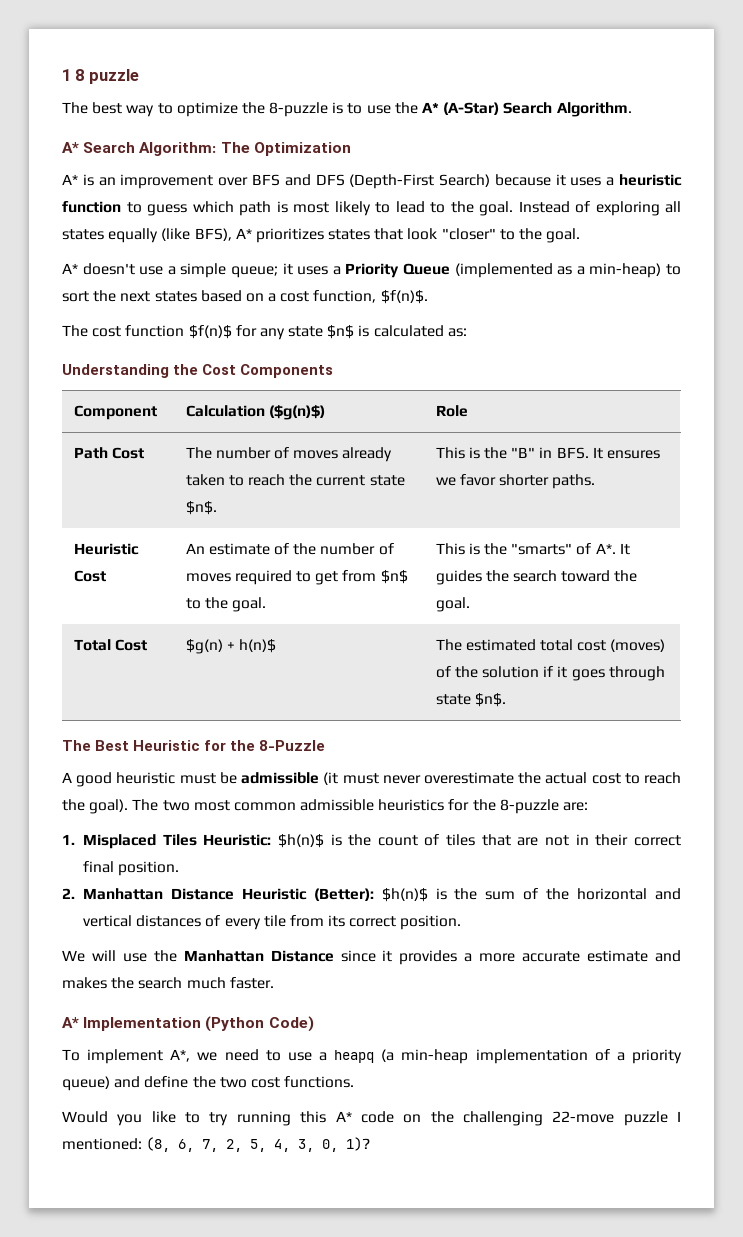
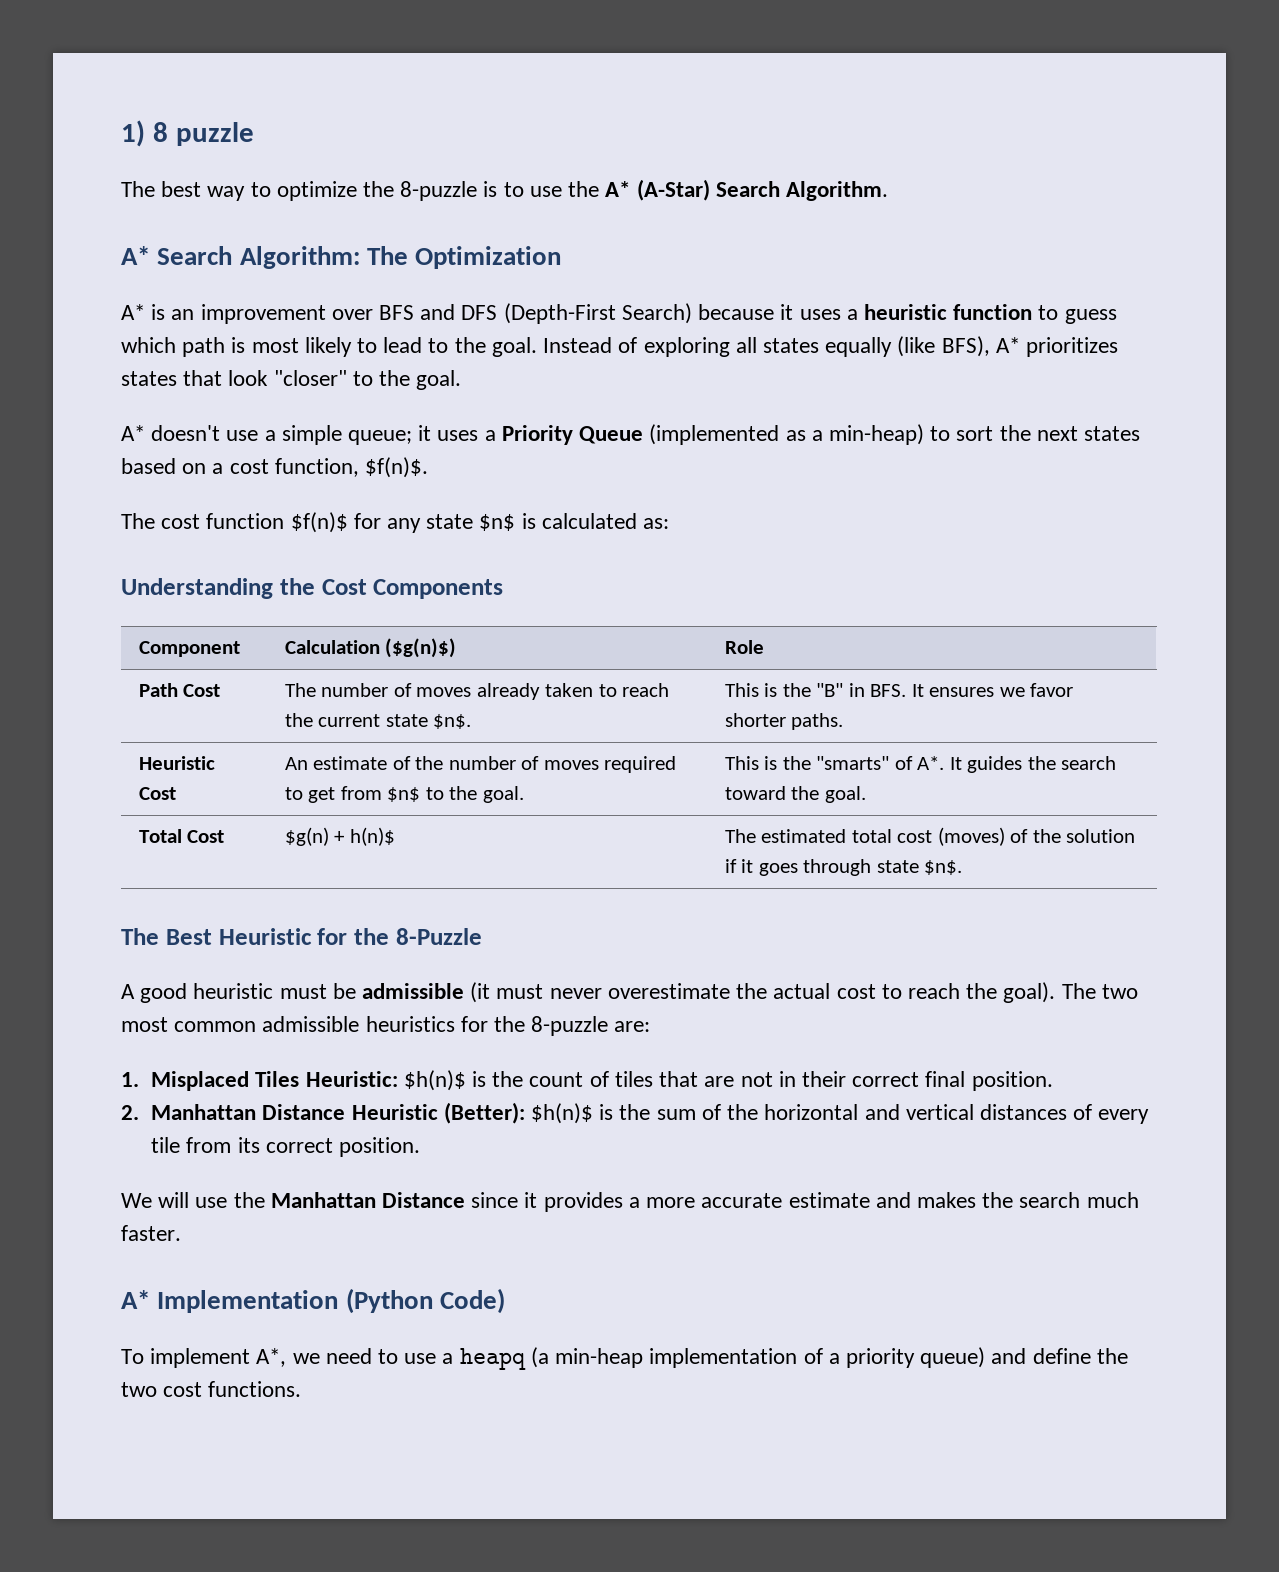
[62,69,71,81] 1 -> [121,120,145,147] 1)
[62,1111,681,1126] [62,1137,371,1152] // Would you like to try running this A* code on the challenging 22-move puzzle I mentioned: (8, 6, 7, 2, 5, 4, 3, 0, 1)? -> (302, 1389) none

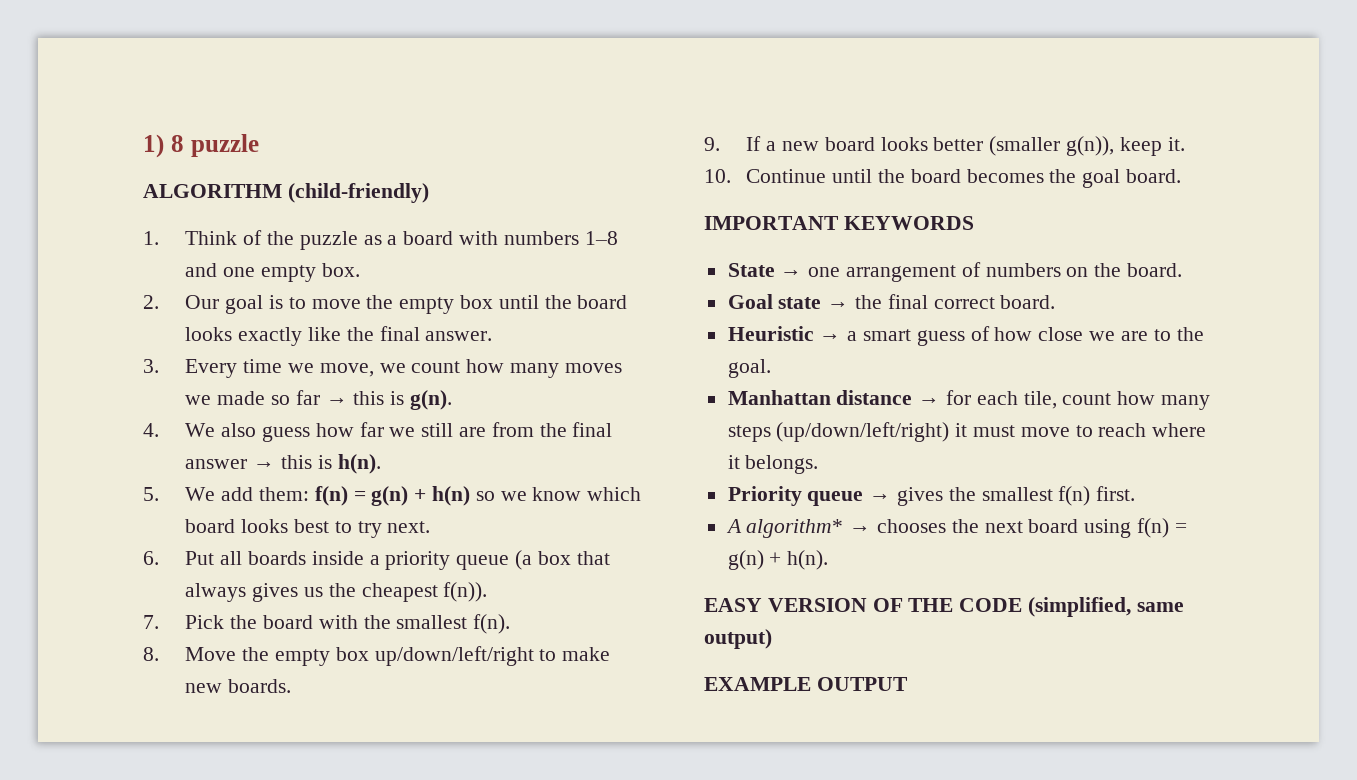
[121,179,888,201] [121,246,562,269] [121,303,1117,324] [121,336,1118,357] [121,370,462,390] [121,424,1140,445] [121,457,429,478] [121,512,670,533] [121,578,504,599] [138,641,240,657] [284,638,457,658] [724,640,764,654] [138,683,221,697] [284,683,670,700] [284,713,472,729] [724,683,1074,697] [724,713,844,730] [138,756,215,770] [138,787,176,800] [284,756,677,773] [284,786,524,803] [724,756,1117,773] [724,786,866,803] [138,829,225,843] [284,827,395,846] [724,827,1136,846] [724,859,963,876] [121,928,482,945] [121,982,1138,1003] [121,1016,651,1036] [121,1070,1053,1091] [121,1102,1150,1124] [151,1137,421,1157] [121,1192,1139,1212] [121,1225,181,1241] [121,1288,505,1314] [121,1347,1128,1370] [121,1381,302,1397] The best way to optimize the 8-puzzle is to use the A* (A-Star) Search Algorithm. // A* Search Algorithm: The Optimization // A* is an improvement over BFS and DFS (Depth-First Search) because it uses a heuristic function to guess which path is most likely to lead to the goal. Instead of exploring all states equally (like BFS), A* prioritizes states that look "closer" to the goal. // A* doesn't use a simple queue; it uses a Priority Queue (implemented as a min-heap) to sort the next states based on a cost function, $f(n)$. // The cost function $f(n)$ for any state $n$ is calculated as: // Understanding the Cost Components // Component | Calculation ($g(n)$) | Role // Path Cost | The number of moves already taken to reach the current state $n$. | This is the "B" in BFS. It ensures we favor shorter paths. // Heuristic Cost | An estimate of the number of moves required to get from $n$ to the goal. | This is the "smarts" of A*. It guides the search toward the goal. // Total Cost | $g(n) + h(n)$ | The estimated total cost (moves) of the solution if it goes through state $n$. // The Best Heuristic for the 8-Puzzle // A good heuristic must be admissible (it must never overestimate the actual cost to reach the goal). The two most common admissible heuristics for the 8-puzzle are: // 1. Misplaced Tiles Heuristic: $h(n)$ is the count of tiles that are not in their correct final position. // 2. Manhattan Distance Heuristic (Better): $h(n)$ is the sum of the horizontal and vertical distances of every tile from its correct position. // We will use the Manhattan Distance since it provides a more accurate estimate and makes the search much faster. // A* Implementation (Python Code) // To implement A*, we need to use a heapq (a min-heap implementation of a priority queue) and define the two cost functions. -> [143,183,429,203] [143,230,618,250] [185,263,360,282] [143,295,628,314] [185,326,493,346] [143,359,622,378] [185,390,453,410] [143,422,613,442] [185,454,381,474] [143,486,642,506] [185,519,431,538] [143,550,610,570] [185,582,488,602] [143,614,511,634] [143,646,611,666] [185,679,292,693] [704,136,1185,156] [704,169,1182,188] [704,216,974,230] [727,262,1183,282] [727,294,1056,309] [727,326,1204,346] [727,359,771,378] [727,390,1211,410] [727,422,1207,442] [727,455,819,474] [727,486,1136,506] [725,518,1187,538] [727,550,829,570] [704,597,1184,617] [704,629,772,649] [704,677,908,691] ALGORITHM (child-friendly) // 1. Think of the puzzle as a board with numbers 1–8 and one empty box. // 2. Our goal is to move the empty box until the board looks exactly like the final answer. // 3. Every time we move, we count how many moves we made so far → this is g(n). // 4. We also guess how far we still are from the final answer → this is h(n). // 5. We add them: f(n) = g(n) + h(n) so we know which board looks best to try next. // 6. Put all boards inside a priority queue (a box that always gives us the cheapest f(n)). // 7. Pick the board with the smallest f(n). // 8. Move the empty box up/down/left/right to make new boards. // 9. If a new board looks better (smaller g(n)), keep it. // 10. Continue until the board becomes the goal board. // IMPORTANT KEYWORDS // State → one arrangement of numbers on the board. // Goal state → the final correct board. // Heuristic → a smart guess of how close we are to the goal. // Manhattan distance → for each tile, count how many steps (up/down/left/right) it must move to reach where it belongs. // Priority queue → gives the smallest f(n) first. // A algorithm* → chooses the next board using f(n) = g(n) + h(n). // EASY VERSION OF THE CODE (simplified, same output) // EXAMPLE OUTPUT

